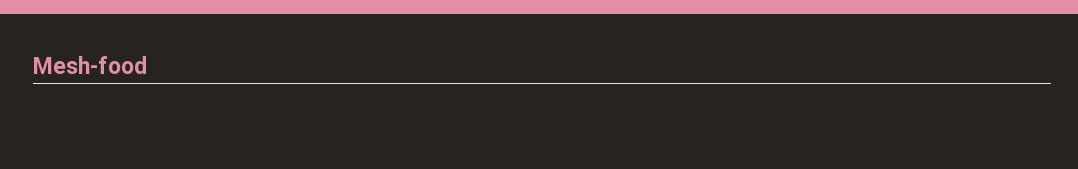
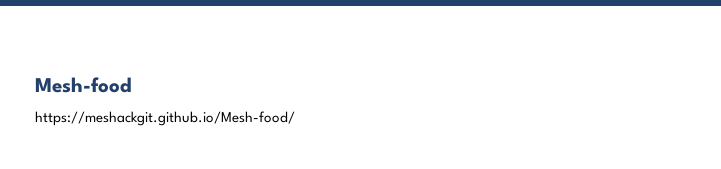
(147, 65) none -> [35,111,295,126] // https://meshackgit.github.io/Mesh-food/

